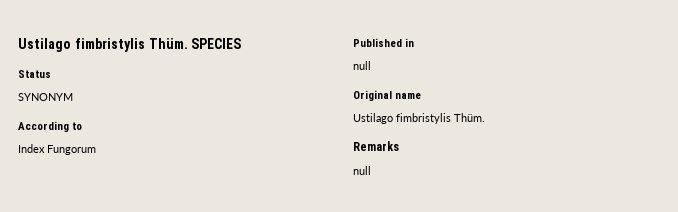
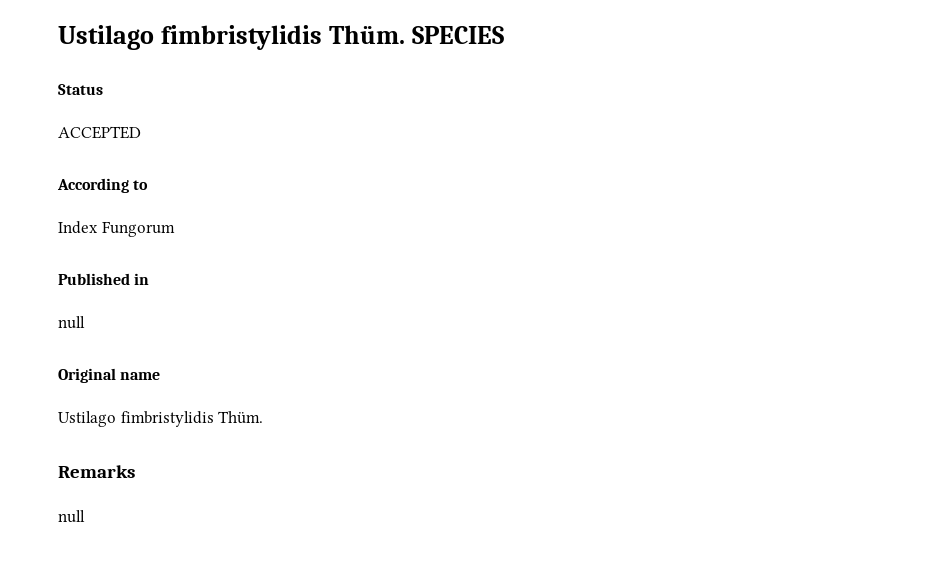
[18,38,145,52] Ustilago fimbristylis -> [58,25,322,50] Ustilago fimbristylidis
[18,93,73,101] SYNONYM -> [58,126,141,139] ACCEPTED
[396,113,451,124] fimbristylis -> [120,411,214,427] fimbristylidis

